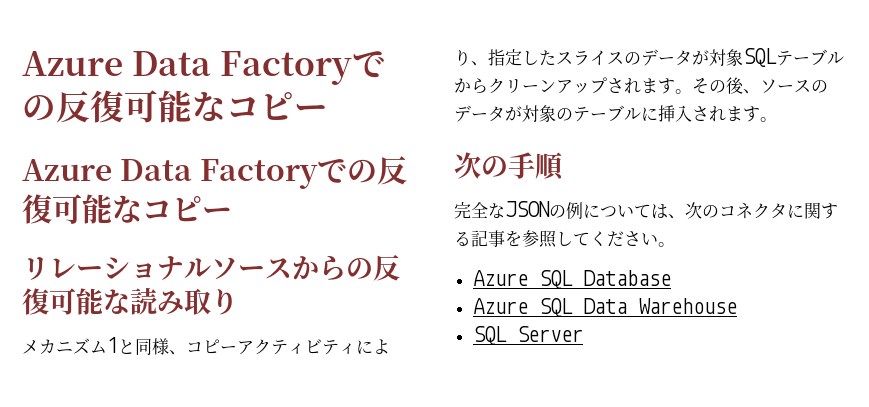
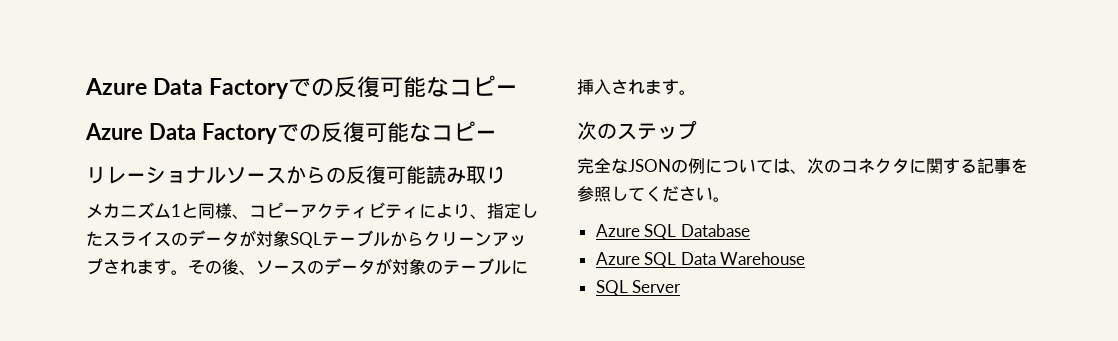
[103,289,130,314] な -> (426, 174) none
[508,152,564,180] 手順 -> [617,120,697,140] ステップ

